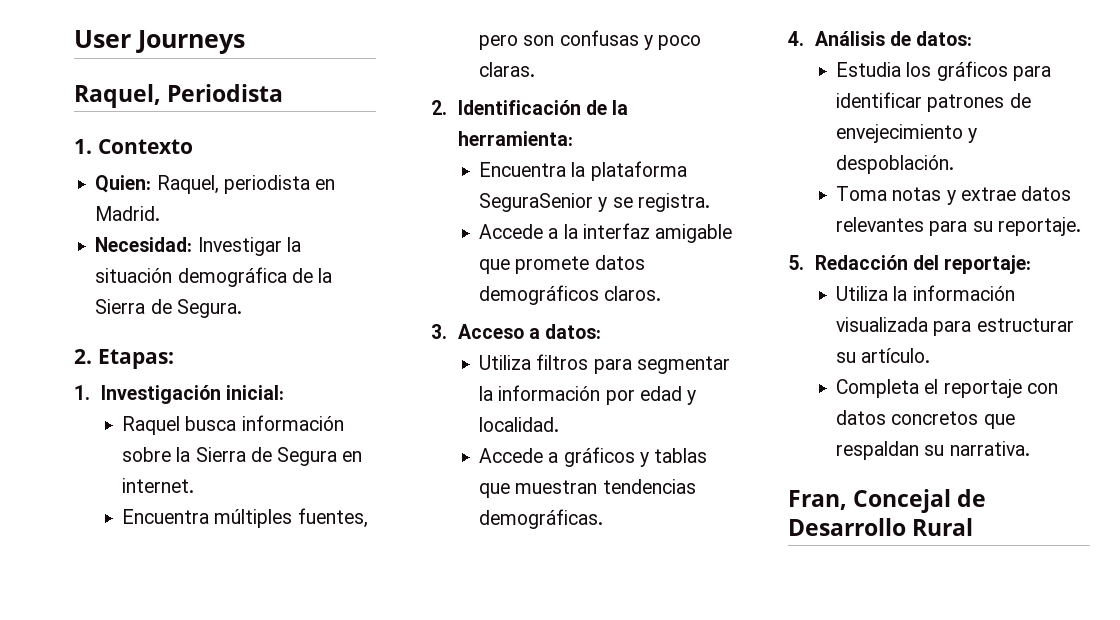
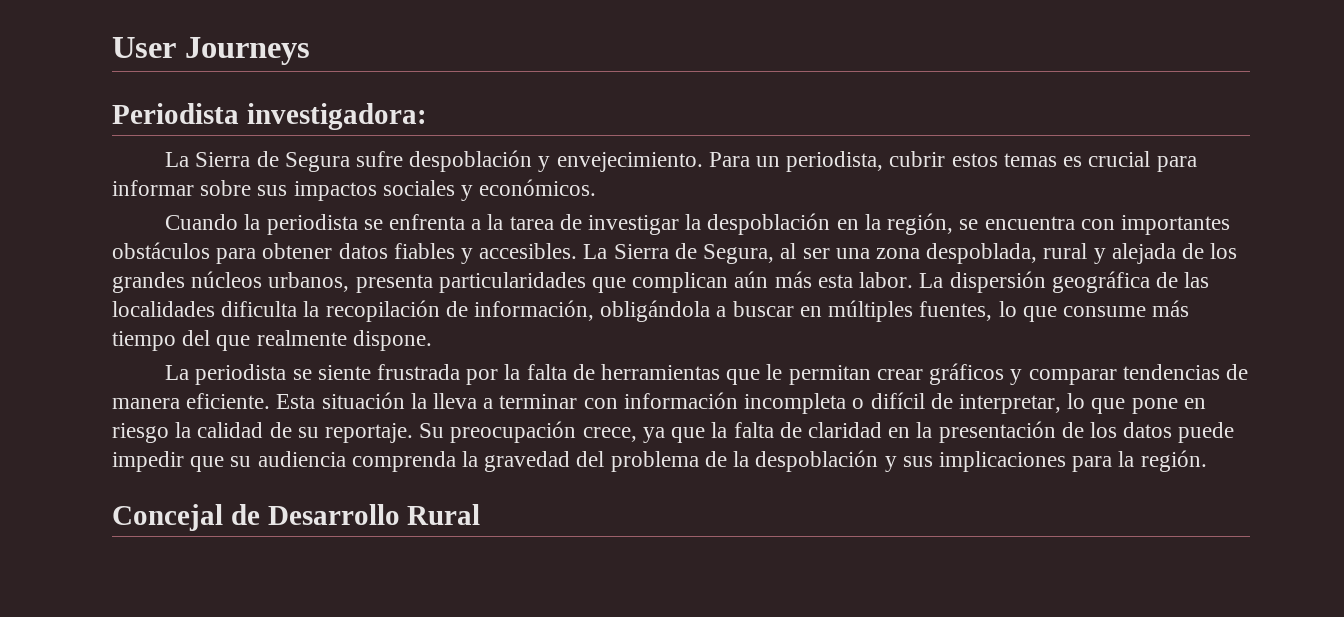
[74,84,161,108] Raquel, -> (310, 51) none
[74,139,193,154] [95,175,336,194] [95,206,161,221] [95,237,301,256] [95,267,333,287] [95,299,242,318] [74,349,174,369] [74,385,284,404] [122,415,344,435] [122,447,363,466] [122,478,195,493] [122,508,368,528] [479,30,702,50] [479,62,536,77] [431,100,629,115] [457,131,573,146] [479,161,687,181] [479,193,710,212] [479,223,733,243] [479,255,645,274] [479,285,662,305] [431,324,602,339] [479,354,730,374] [479,385,697,405] [479,417,560,432] [479,447,708,467] [479,479,696,498] [479,509,604,529] [788,31,973,46] [836,61,1051,81] [836,92,1031,112] [836,124,978,143] [836,155,955,174] [836,186,1072,205] [836,217,1081,236] [788,255,1032,274] [836,285,1015,301] [836,317,1074,336] [836,348,931,363] [836,379,1058,398] [836,410,1015,429] [836,441,1030,460] [788,490,847,510] // 1. Contexto // Quien: Raquel, periodista en Madrid. // Necesidad: Investigar la situación demográfica de la Sierra de Segura. // 2. Etapas: // 1. Investigación inicial: // Raquel busca información sobre la Sierra de Segura en internet. // Encuentra múltiples fuentes, pero son confusas y poco claras. // 2. Identificación de la herramienta: // Encuentra la plataforma SeguraSenior y se registra. // Accede a la interfaz amigable que promete datos demográficos claros. // 3. Acceso a datos: // Utiliza filtros para segmentar la información por edad y localidad. // Accede a gráficos y tablas que muestran tendencias demográficas. // 4. Análisis de datos: // Estudia los gráficos para identificar patrones de envejecimiento y despoblación. // Toma notas y extrae datos relevantes para su reportaje. // 5. Redacción del reportaje: // Utiliza la información visualizada para estructurar su artículo. // Completa el reportaje con datos concretos que respaldan su narrativa. // Fran, -> [246,103,427,130] [165,150,1197,172] [112,179,597,201] [165,213,1230,235] [112,242,1238,264] [112,271,1210,293] [112,300,1190,322] [112,330,432,351] [165,363,1248,385] [112,392,1206,414] [112,421,1235,443] [112,450,1207,472] investigadora: // La Sierra de Segura sufre despoblación y envejecimiento. Para un periodista, cubrir estos temas es crucial para informar sobre sus impactos sociales y económicos. // Cuando la periodista se enfrenta a la tarea de investigar la despoblación en la región, se encuentra con importantes obstáculos para obtener datos fiables y accesibles. La Sierra de Segura, al ser una zona despoblada, rural y alejada de los grandes núcleos urbanos, presenta particularidades que complican aún más esta labor. La dispersión geográfica de las localidades dificulta la recopilación de información, obligándola a buscar en múltiples fuentes, lo que consume más tiempo del que realmente dispone. // La periodista se siente frustrada por la falta de herramientas que le permitan crear gráficos y comparar tendencias de manera eficiente. Esta situación la lleva a terminar con información incompleta o difícil de interpretar, lo que pone en riesgo la calidad de su reportaje. Su preocupación crece, ya que la falta de claridad en la presentación de los datos puede impedir que su audiencia comprenda la gravedad del problema de la despoblación y sus implicaciones para la región. //

